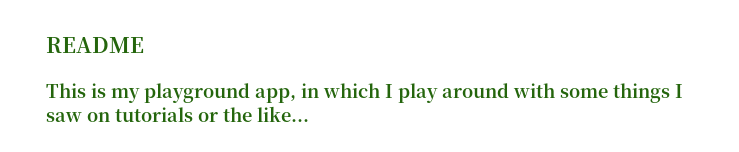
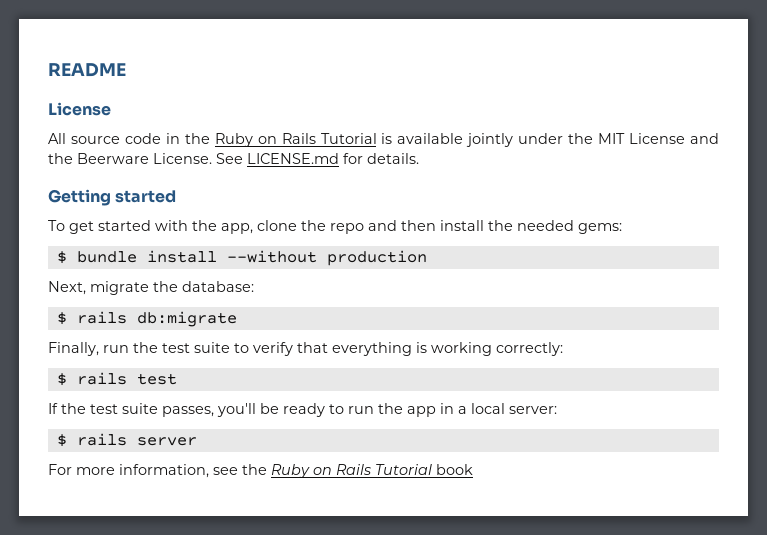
[46,83,683,103] [46,106,309,122] This is my playground app, in which I play around with some things I saw on tutorials or the like... -> [48,102,111,116] [48,133,719,147] [48,153,419,164] [48,189,177,206] [48,220,622,234] [56,250,427,266] [48,281,254,295] [56,311,237,327] [48,342,563,356] [56,372,177,386] [48,403,557,417] [56,433,197,447] [48,464,473,478] License // All source code in the Ruby on Rails Tutorial is available jointly under the MIT License and the Beerware License. See LICENSE.md for details. // Getting started // To get started with the app, clone the repo and then install the needed gems: // $ bundle install --without production // Next, migrate the database: // $ rails db:migrate // Finally, run the test suite to verify that everything is working correctly: // $ rails test // If the test suite passes, you'll be ready to run the app in a local server: // $ rails server // For more information, see the Ruby on Rails Tutorial book

